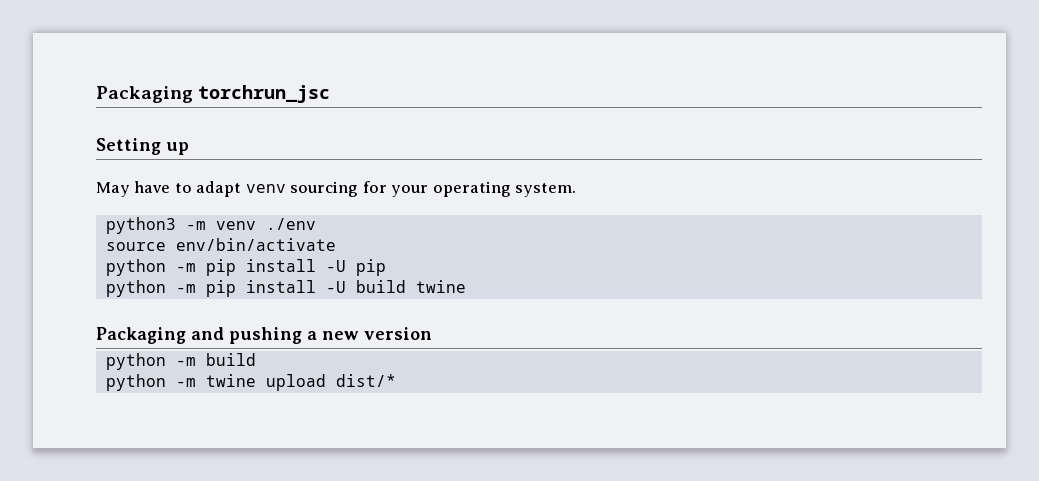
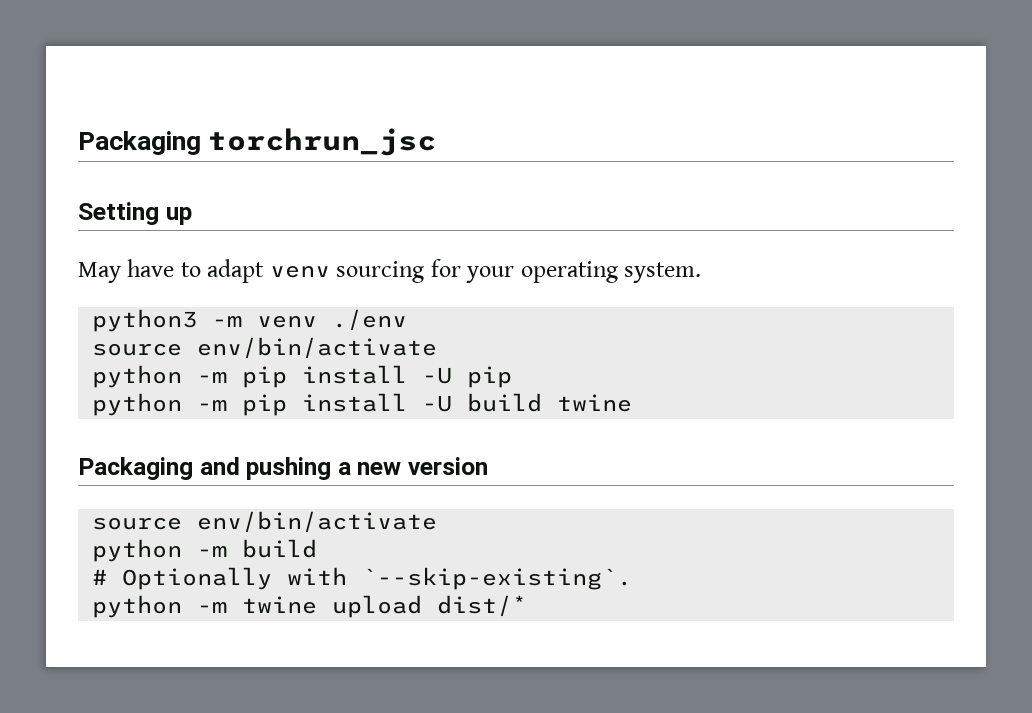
(432, 333) none -> [92,511,438,533] // source env/bin/activate
(256, 359) none -> [92,567,633,590] // # Optionally with `--skip-existing`.

